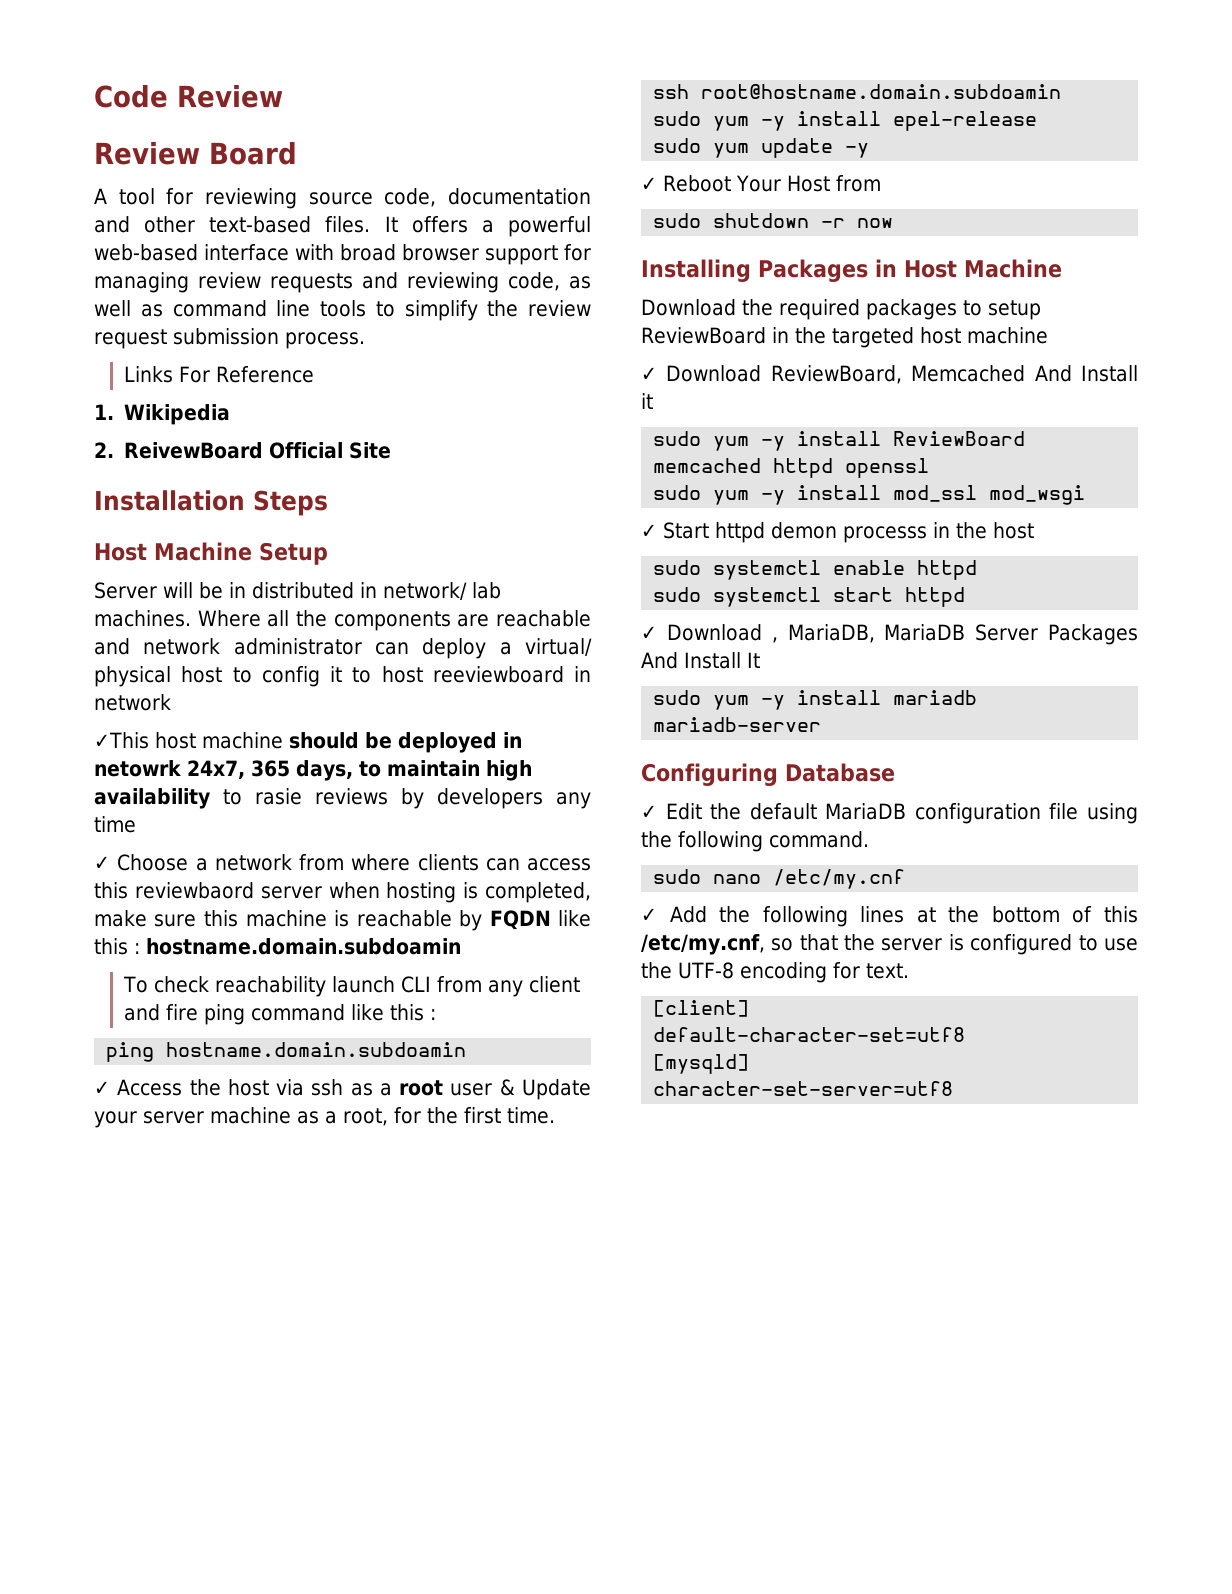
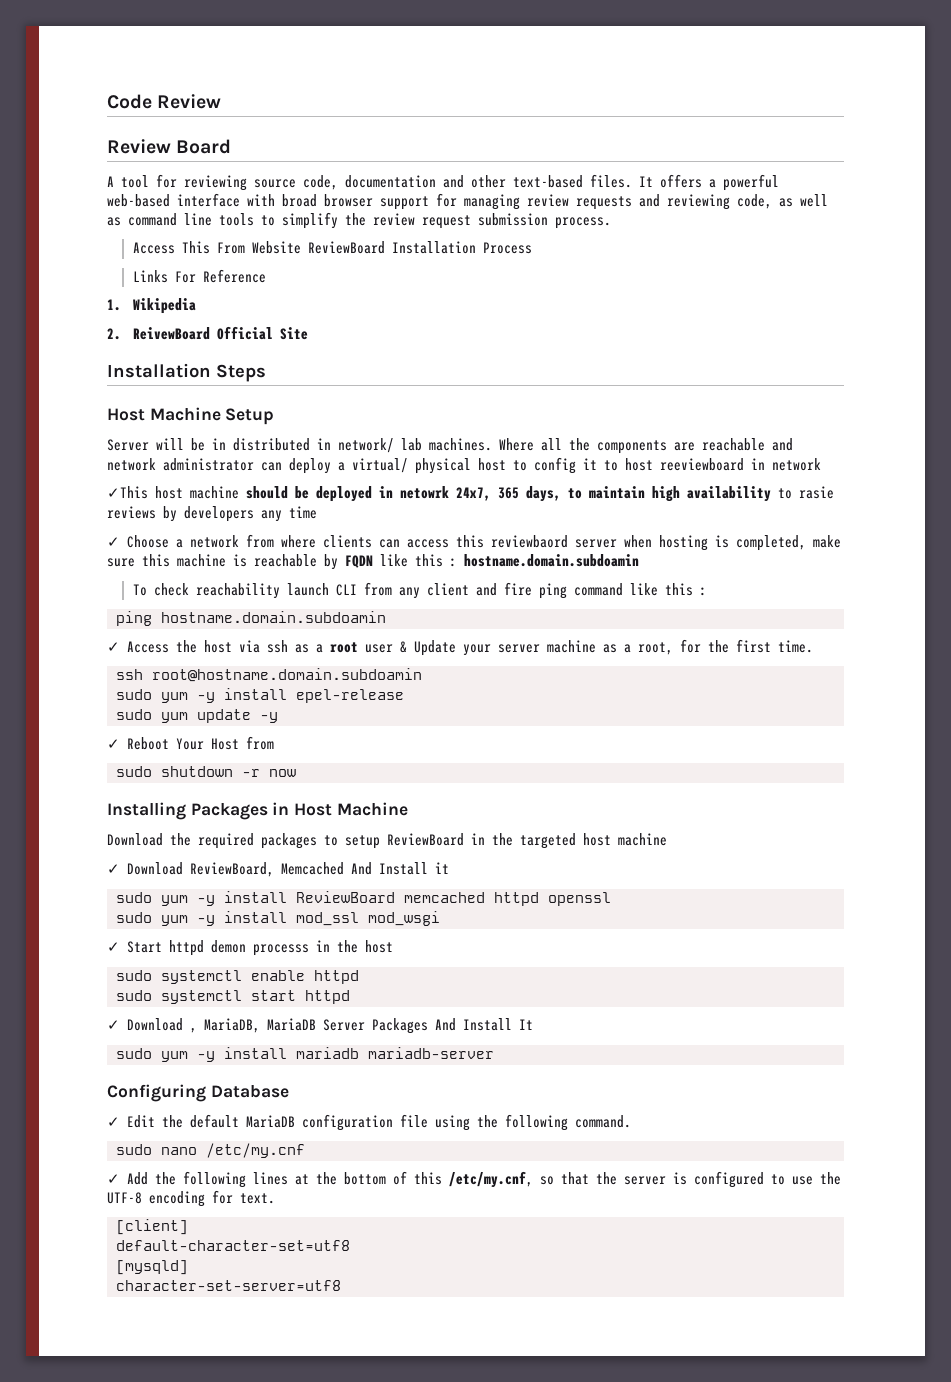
(365, 340) none -> [132,241,532,254] // Access This From Website ReviewBoard Installation Process

